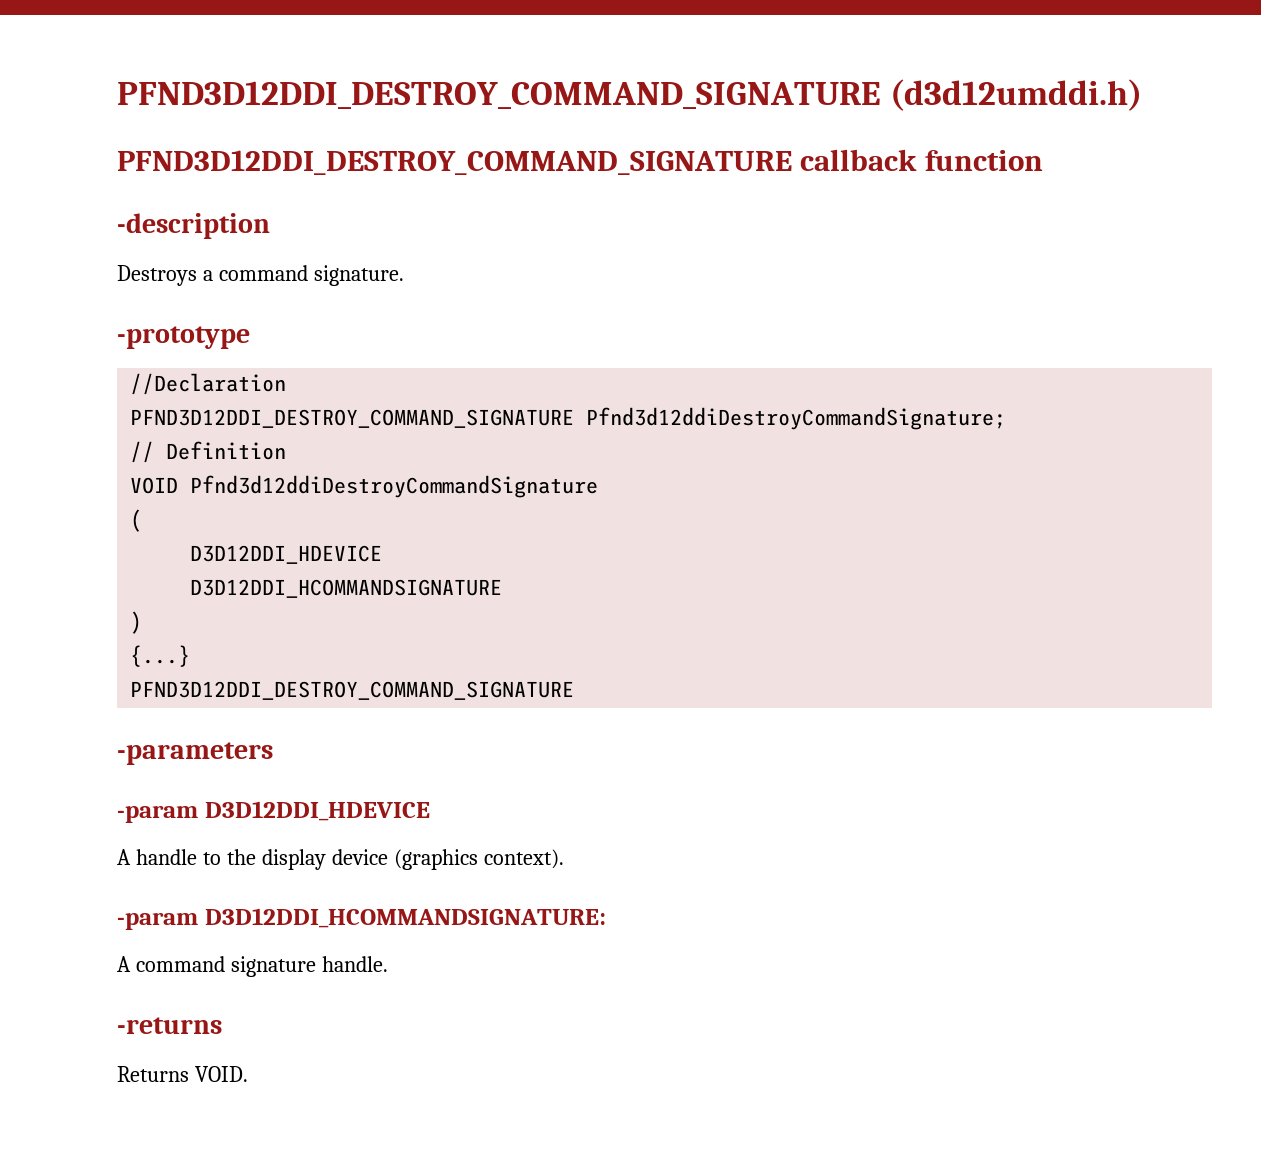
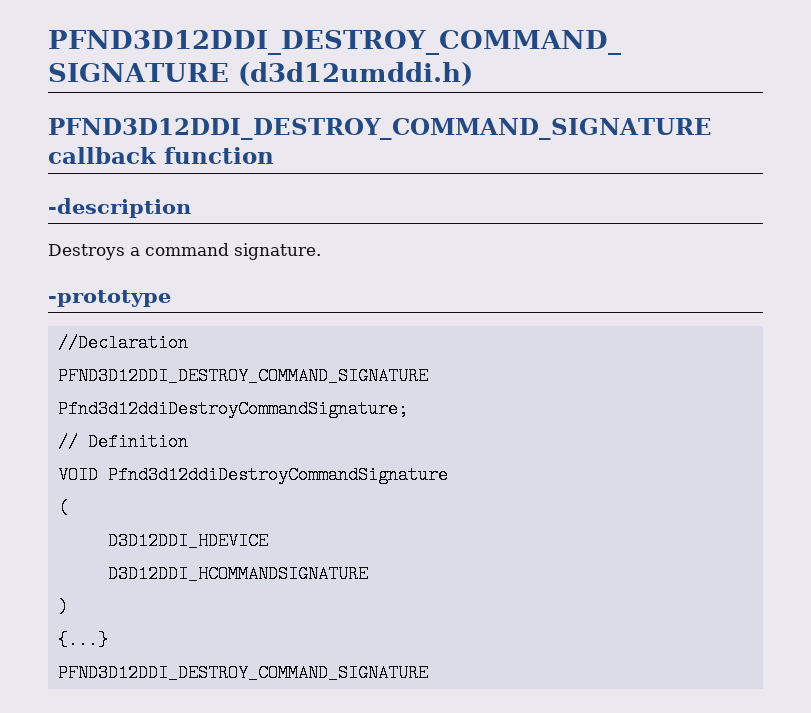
[117,742,273,765] [117,801,430,823] [117,849,564,870] [117,908,606,930] [117,956,388,977] [117,1017,222,1034] [117,1066,248,1082] // -parameters // -param D3D12DDI_HDEVICE // A handle to the display device (graphics context). // -param D3D12DDI_HCOMMANDSIGNATURE: // A command signature handle. // -returns // Returns VOID. -> (428, 673) none

